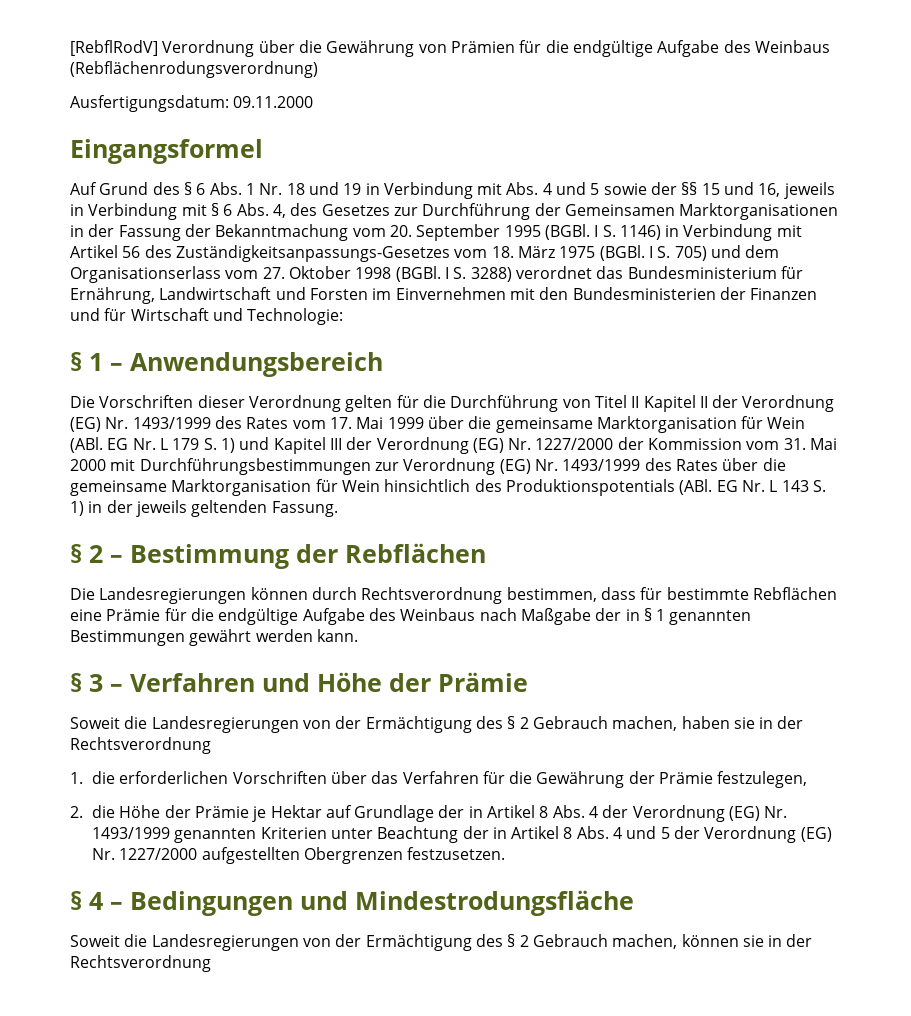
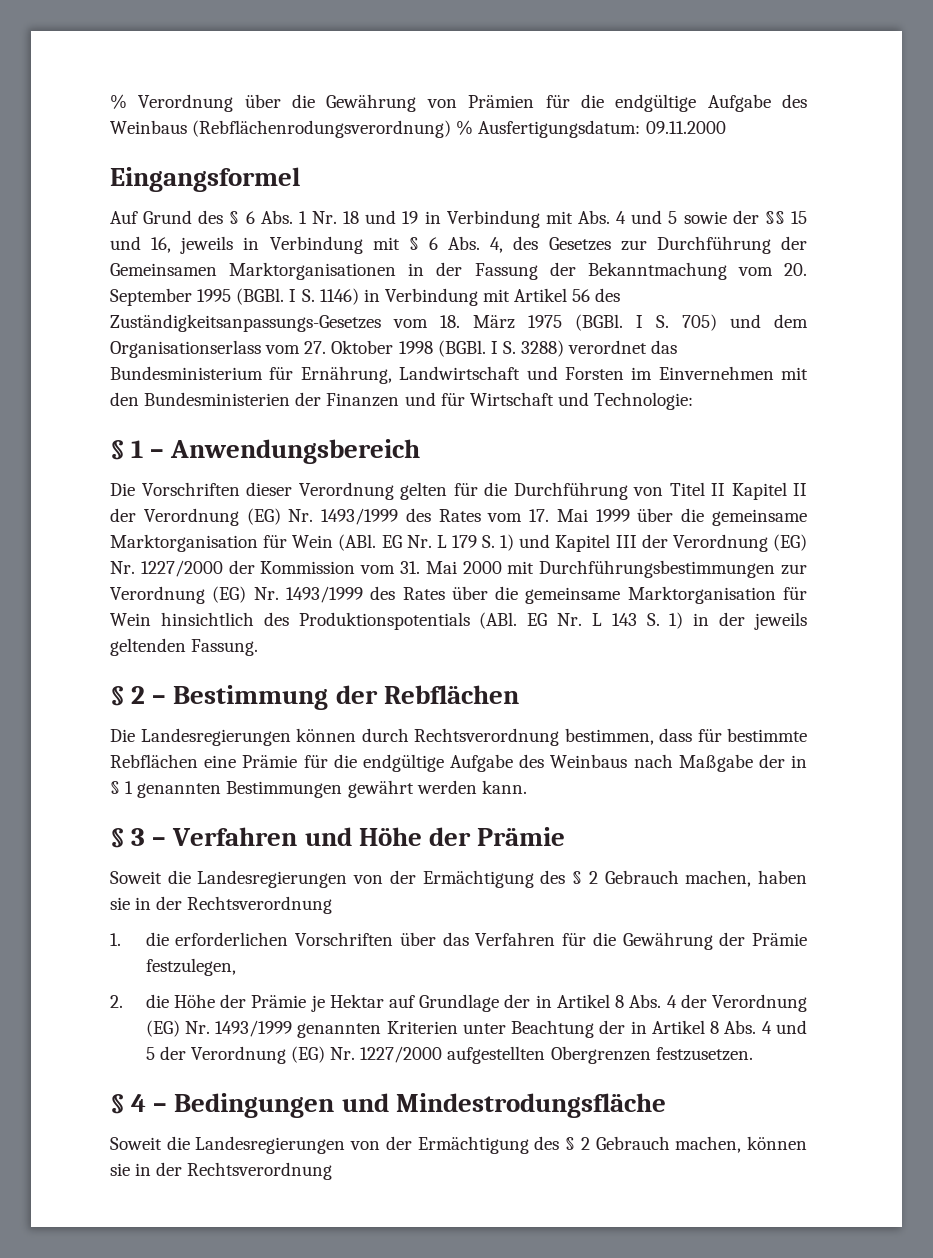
[70,40,158,56] [RebflRodV] -> [110,94,127,109] %
(318, 69) // -> [456,120,474,135] %

